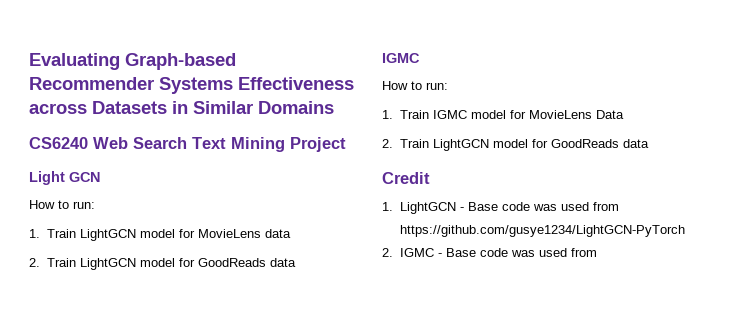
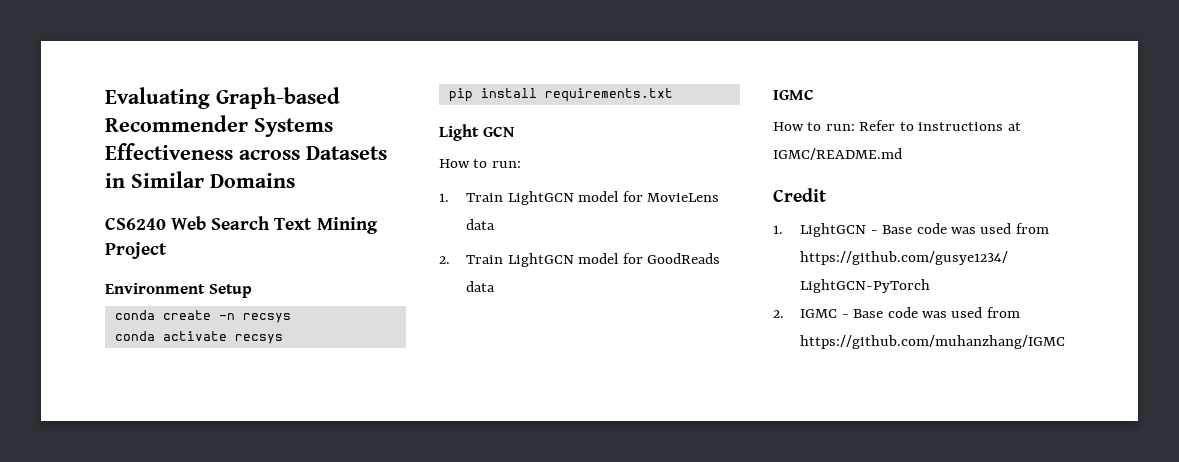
(346, 144) none -> [105,283,252,298] [114,310,291,323] [114,331,283,344] [448,88,673,102] // Environment Setup // conda create -n recsys // conda activate recsys // pip install requirements.txt
[382,110,624,119] [382,139,649,151] // 1. Train IGMC model for MovieLens Data // 2. Train LightGCN model for GoodReads data -> [859,120,1021,131] [773,148,902,160] Refer to instructions at IGMC/README.md
(597, 252) none -> [800,335,1066,349] https://github.com/muhanzhang/IGMC

